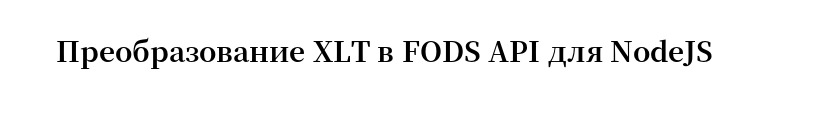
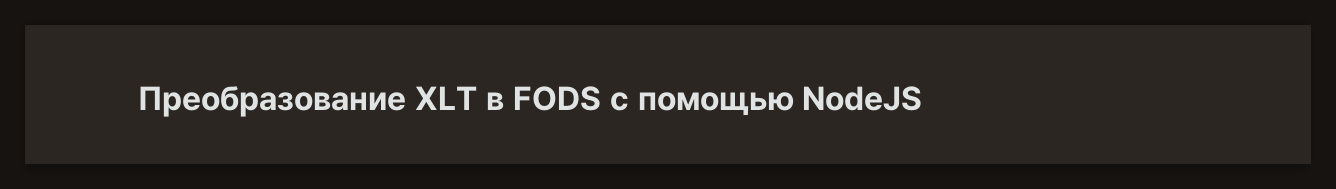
[488,41,603,68] API для -> [609,92,794,116] с помощью

